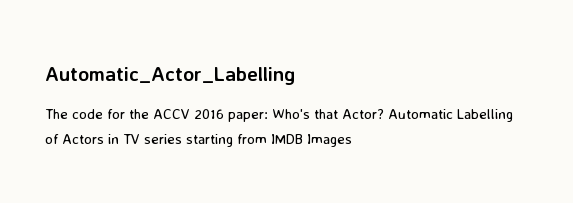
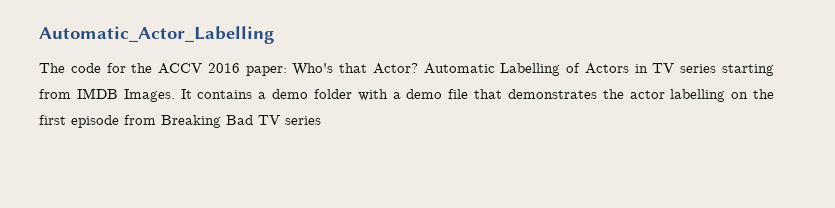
[307,134,352,147] Images -> [123,89,775,102] [39,115,321,128] Images. It contains a demo folder with a demo file that demonstrates the actor labelling on the first episode from Breaking Bad TV series

